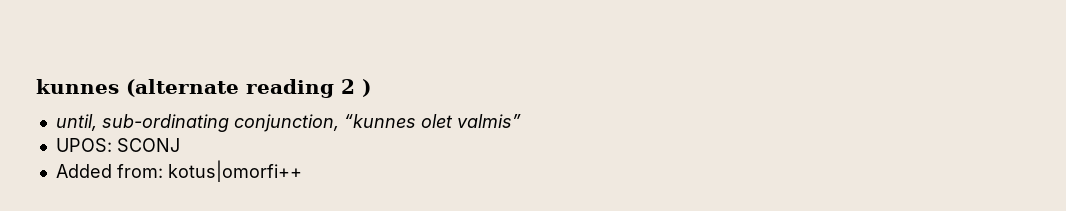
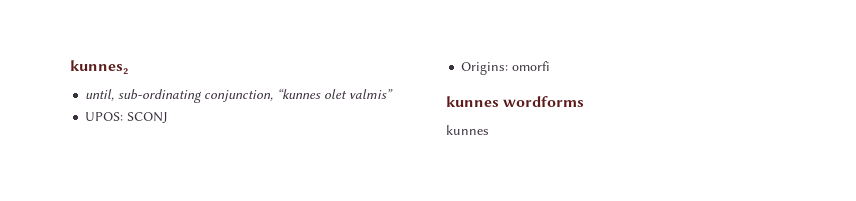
[36,79,371,98] kunnes (alternate reading 2 ) -> [70,60,128,74] kunnes₂
[55,160,302,182] Added from: kotus|omorfi++ -> [461,61,551,75] [446,96,585,107] [446,125,489,135] Origins: omorfi // kunnes wordforms // kunnes

